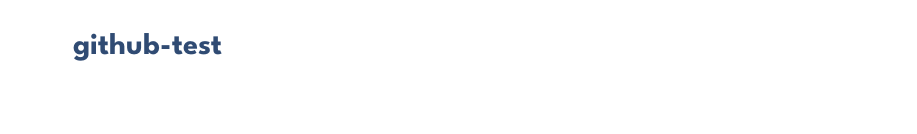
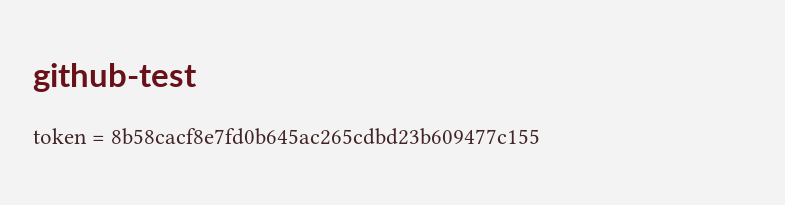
(222, 47) none -> [33,128,541,145] // token = 8b58cacf8e7fd0b645ac265cdbd23b609477c155

